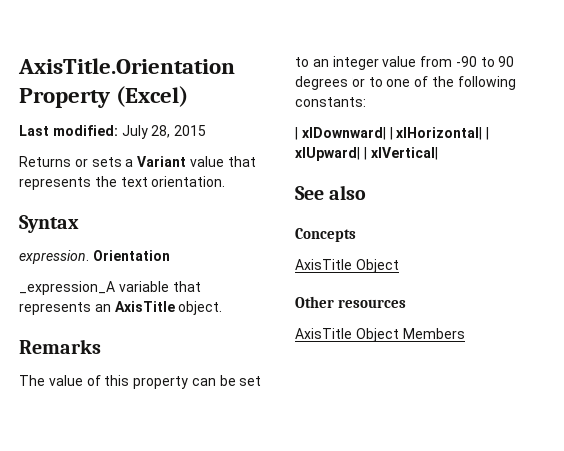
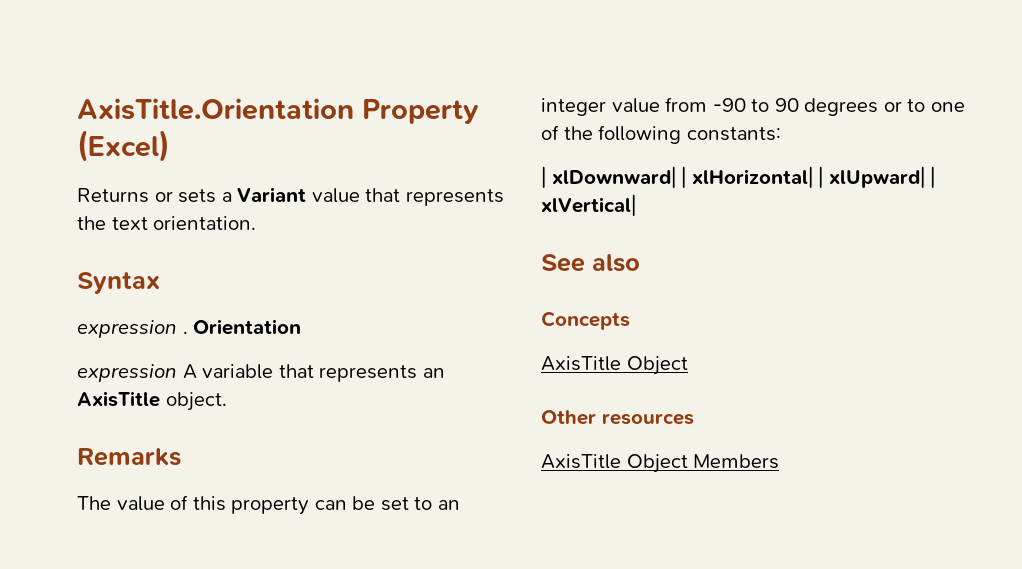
[19,125,207,139] // Last modified: July 28, 2015 -> (170, 146) none
[19,250,89,264] expression. -> [77,320,188,338] expression .
[19,281,115,295] _expression_A -> [77,364,197,382] expression A

